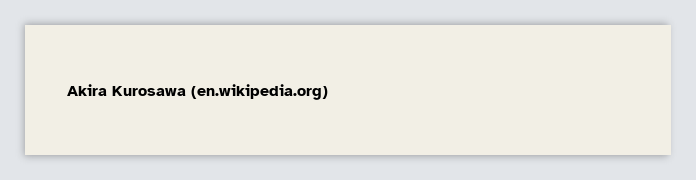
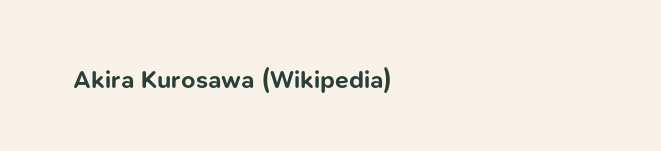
[191,84,328,100] (en.wikipedia.org) -> [261,66,392,94] (Wikipedia)

